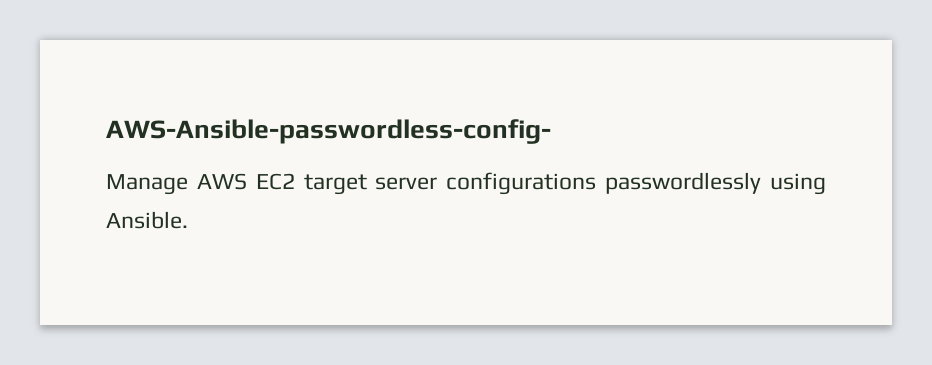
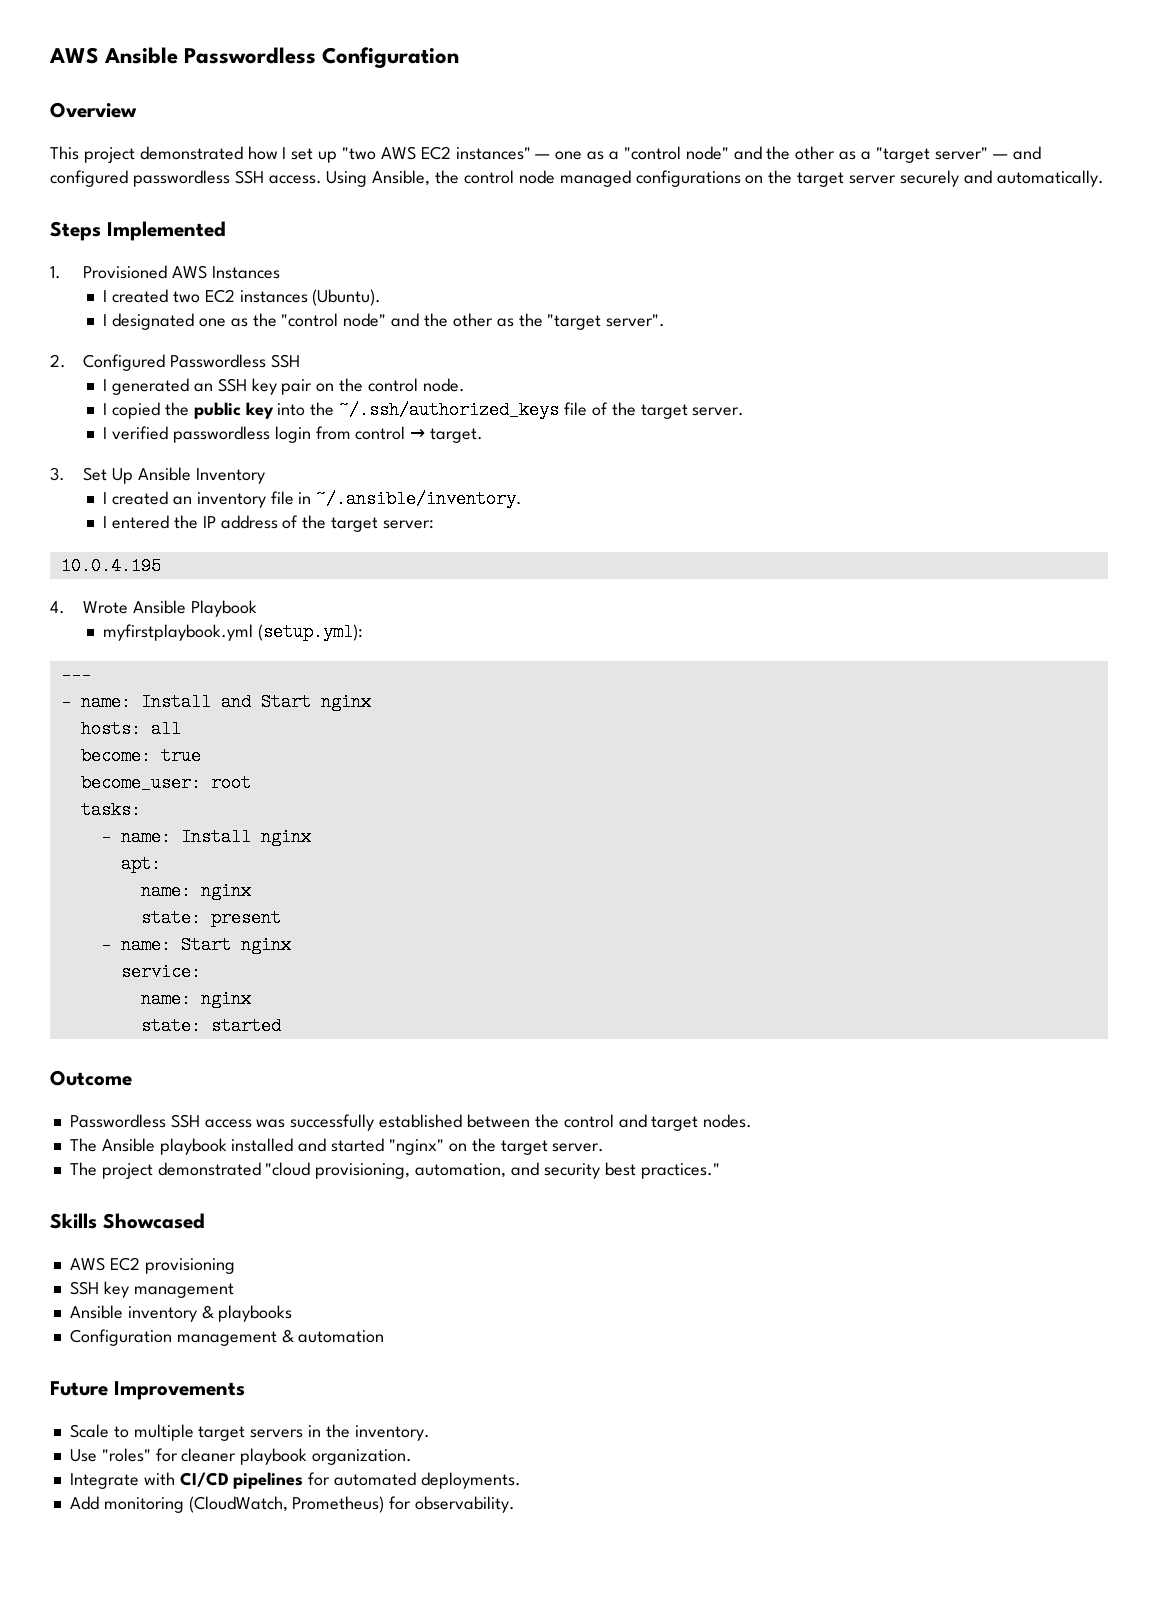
[106,119,551,144] [106,172,826,195] [106,211,188,229] AWS-Ansible-passwordless-config- // Manage AWS EC2 target server configurations passwordlessly using Ansible. -> [49,47,460,68] [50,102,137,118] [50,146,1041,163] [50,170,1104,187] [50,221,226,241] [50,265,280,279] [103,289,382,306] [103,313,666,330] [50,354,300,371] [103,378,465,395] [103,401,745,419] [103,426,484,443] [50,467,265,484] [103,490,523,508] [103,515,434,532] [60,557,161,575] [50,600,257,617] [103,623,363,641] [60,666,91,684] [60,693,371,711] [80,720,181,738] [80,747,201,765] [80,774,251,792] [80,801,141,819] [100,828,311,846] [120,855,161,873] [140,882,251,900] [140,909,281,927] [100,936,291,954] [120,963,201,981] [140,990,251,1008] [140,1017,281,1035] [50,1070,132,1086] [69,1114,753,1131] [69,1138,605,1155] [69,1162,720,1179] [50,1213,205,1229] [69,1257,235,1274] [69,1281,234,1298] [69,1305,293,1322] [69,1329,385,1346] [50,1381,245,1400] [69,1424,430,1441] [69,1448,413,1465] [69,1472,521,1489] [69,1496,516,1513] AWS Ansible Passwordless Configuration // Overview // This project demonstrated how I set up "two AWS EC2 instances" — one as a "control node" and the other as a "target server" — and configured passwordless SSH access. Using Ansible, the control node managed configurations on the target server securely and automatically. // Steps Implemented // 1. Provisioned AWS Instances // I created two EC2 instances (Ubuntu). // I designated one as the "control node" and the other as the "target server". // 2. Configured Passwordless SSH // I generated an SSH key pair on the control node. // I copied the public key into the ~/.ssh/authorized_keys file of the target server. // I verified passwordless login from control → target. // 3. Set Up Ansible Inventory // I created an inventory file in ~/.ansible/inventory. // I entered the IP address of the target server: // 10.0.4.195 // 4. Wrote Ansible Playbook // myfirstplaybook.yml (setup.yml): // --- // - name: Install and Start nginx // hosts: all // become: true // become_user: root // tasks: // - name: Install nginx // apt: // name: nginx // state: present // - name: Start nginx // service: // name: nginx // state: started // Outcome // Passwordless SSH access was successfully established between the control and target nodes. // The Ansible playbook installed and started "nginx" on the target server. // The project demonstrated "cloud provisioning, automation, and security best practices." // Skills Showcased // AWS EC2 provisioning // SSH key management // Ansible inventory & playbooks // Configuration management & automation // Future Improvements // Scale to multiple target servers in the inventory. // Use "roles" for cleaner playbook organization. // Integrate with CI/CD pipelines for automated deployments. // Add monitoring (CloudWatch, Prometheus) for observability.

